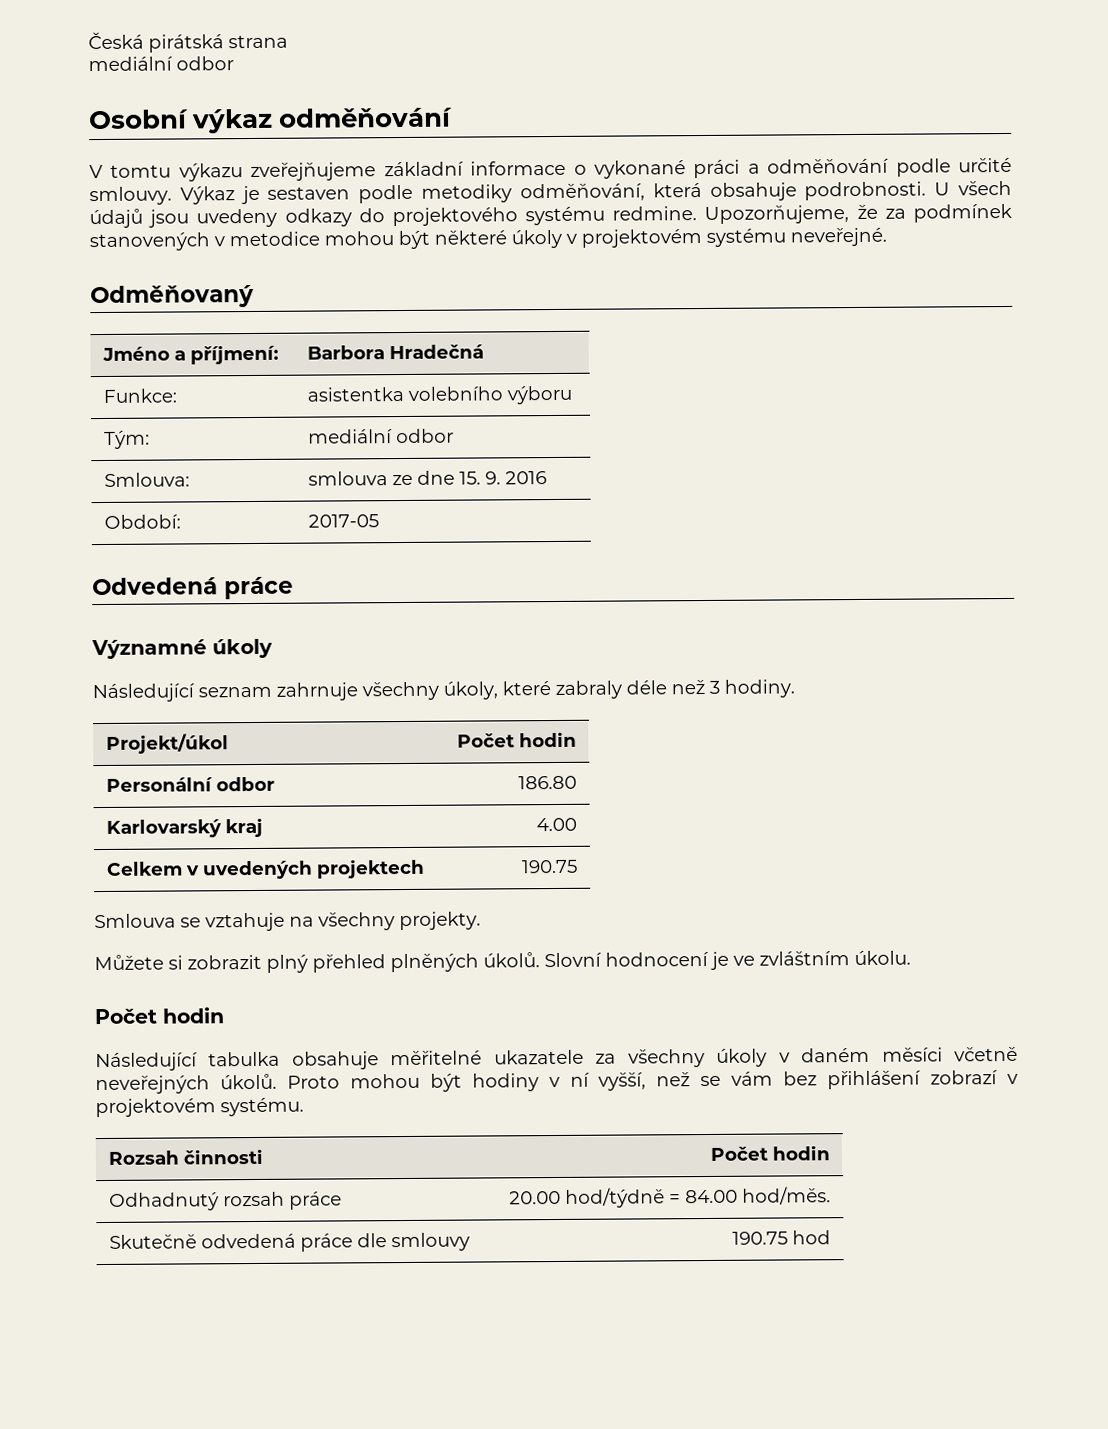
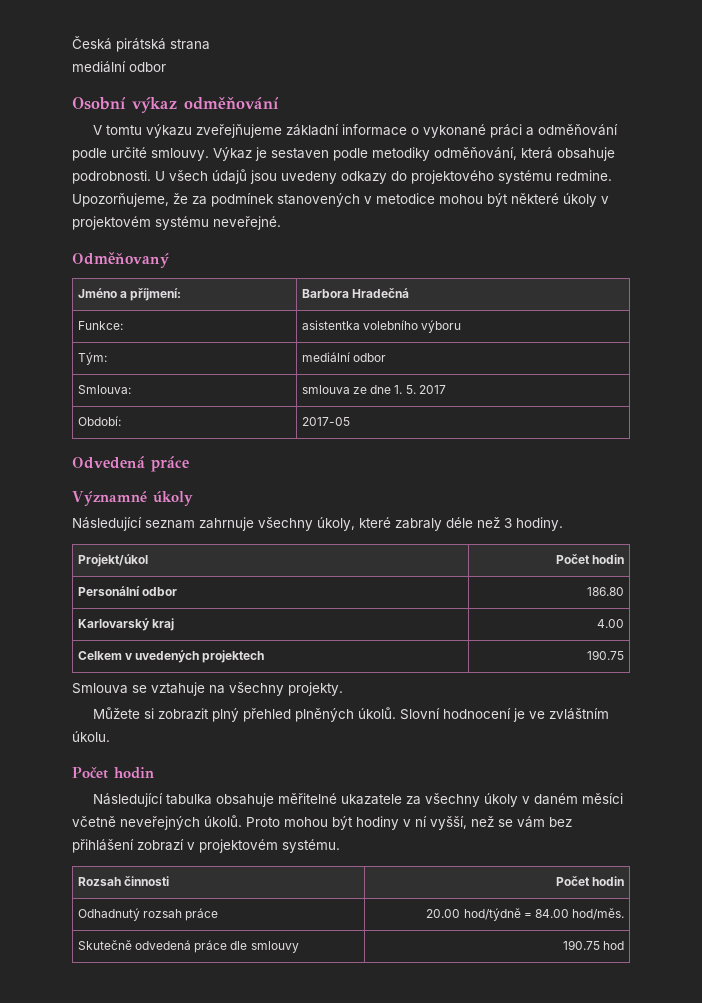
[458,471,547,485] 15. 9. 2016 -> [394,385,446,394] 1. 5. 2017

